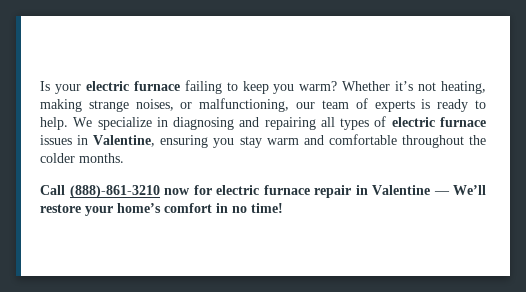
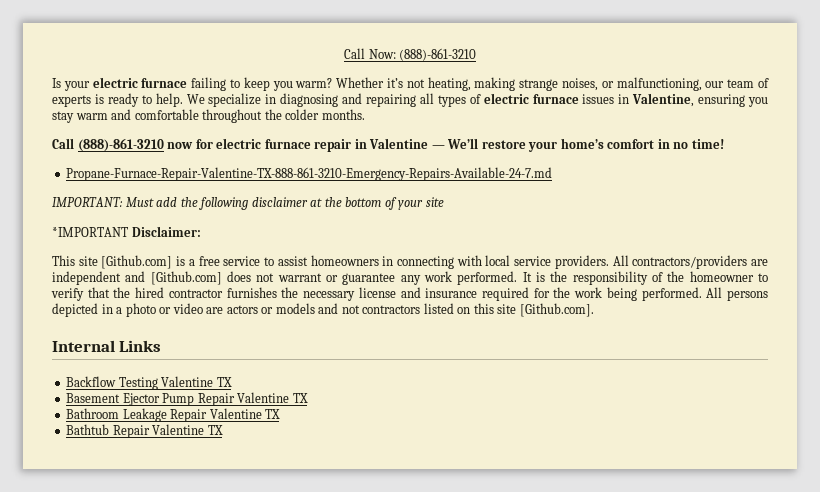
(40, 86) none -> [343,48,477,61] Call Now: (888)-861-3210 //
(283, 208) none -> [66,167,553,181] [52,197,444,210] [52,226,201,237] [52,255,768,269] [52,271,769,285] [51,287,768,301] [52,303,594,317] [52,340,162,352] [66,376,232,390] [66,392,308,406] [66,408,281,422] [66,424,223,438] // Propane-Furnace-Repair-Valentine-TX-888-861-3210-Emergency-Repairs-Available-24-7.md // IMPORTANT: Must add the following disclaimer at the bottom of your site // *IMPORTANT Disclaimer: // This site [Github.com] is a free service to assist homeowners in connecting with local service providers. All contractors/providers are independent and [Github.com] does not warrant or guarantee any work performed. It is the responsibility of the homeowner to verify that the hired contractor furnishes the necessary license and insurance required for the work being performed. All persons depicted in a photo or video are actors or models and not contractors listed on this site [Github.com]. // Internal Links // Backflow Testing Valentine TX // Basement Ejector Pump Repair Valentine TX // Bathroom Leakage Repair Valentine TX // Bathtub Repair Valentine TX

